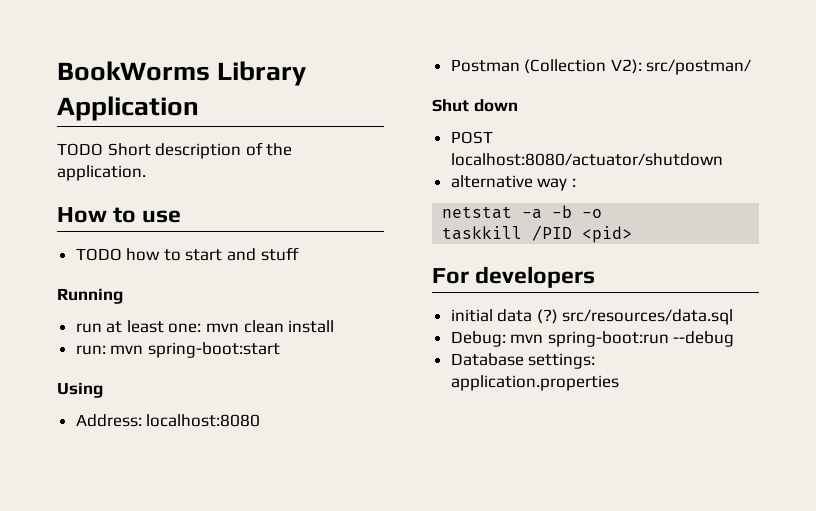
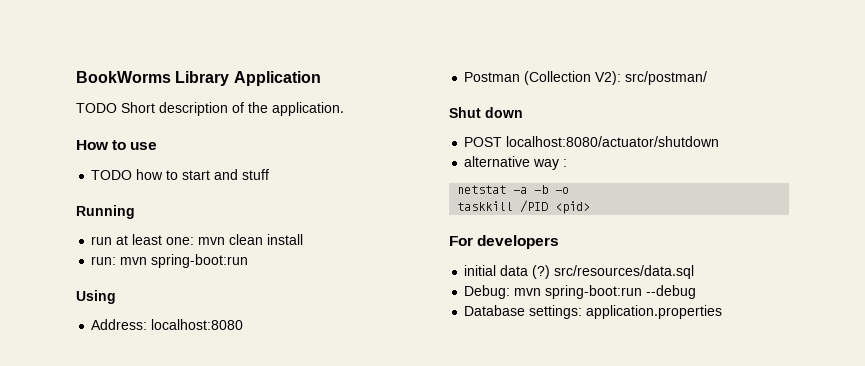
[147,342,280,358] spring-boot:start -> [151,254,249,268] spring-boot:run

